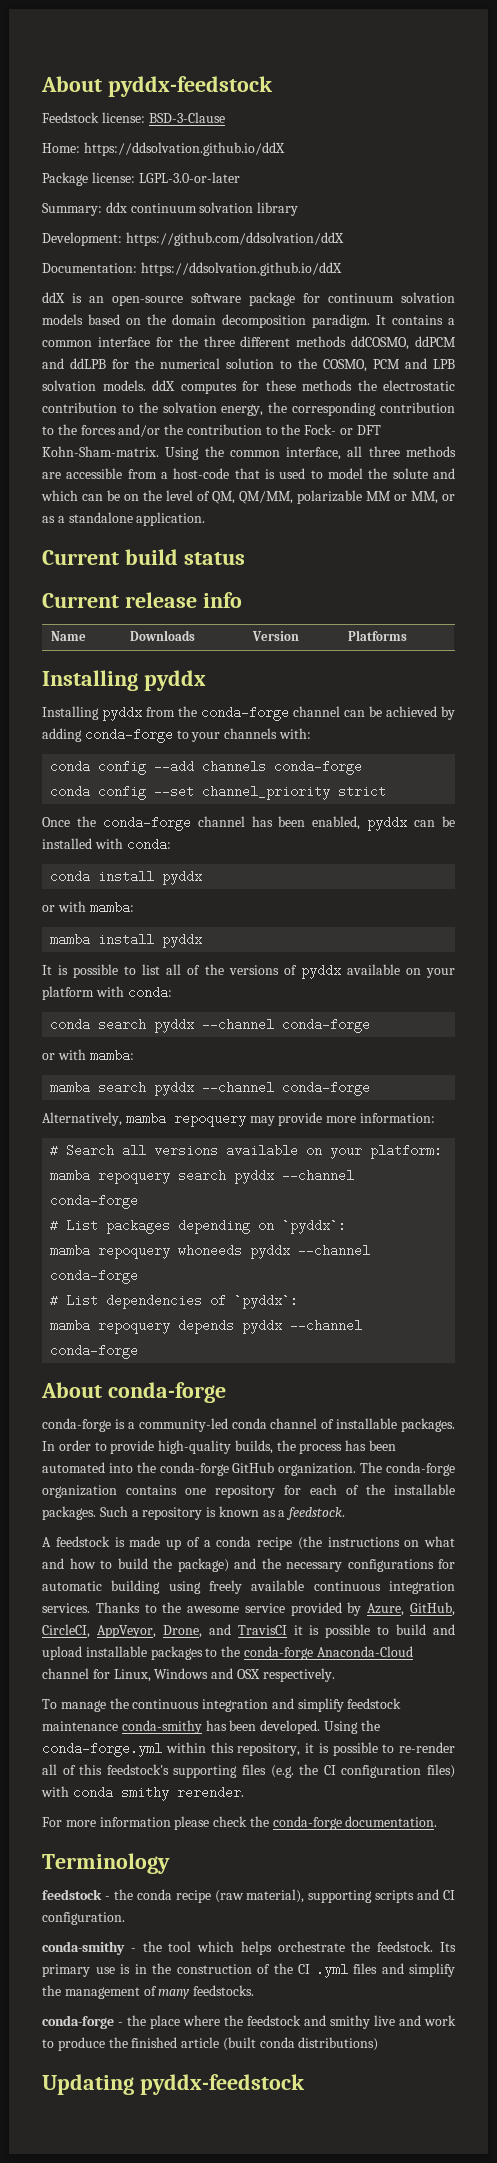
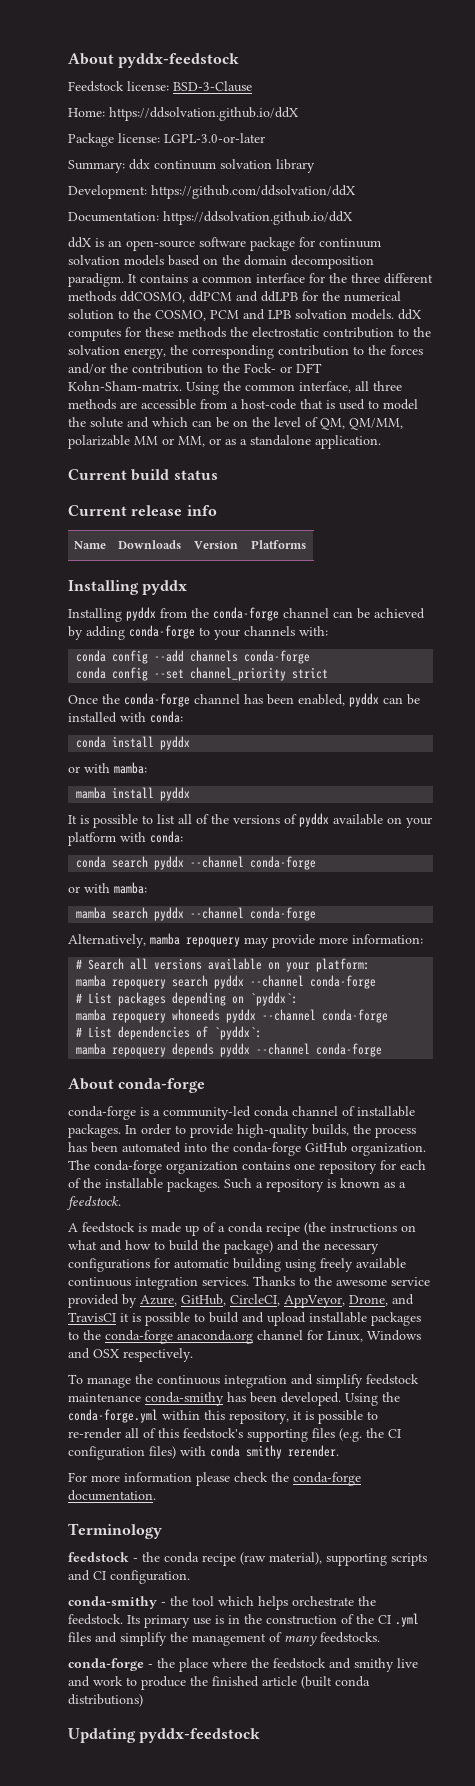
[316,1646,413,1657] Anaconda-Cloud -> [177,1330,253,1344] anaconda.org

